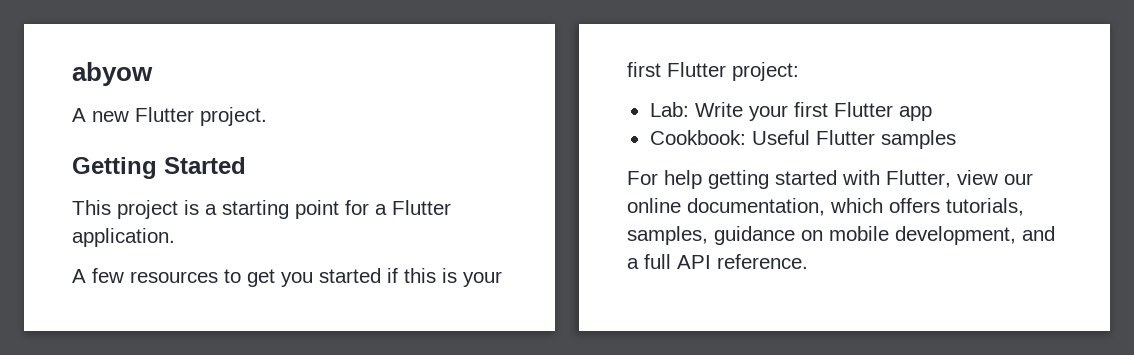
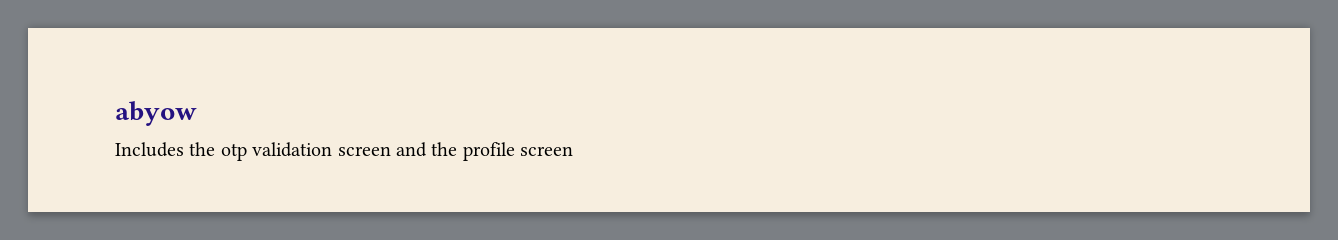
[72,107,267,126] [72,157,246,179] [72,200,451,219] [72,228,175,247] [72,268,502,287] [627,62,799,81] [649,102,932,121] [649,130,956,149] [627,170,1033,189] [627,198,1024,216] [627,226,1055,245] [627,254,808,269] A new Flutter project. // Getting Started // This project is a starting point for a Flutter application. // A few resources to get you started if this is your first Flutter project: // Lab: Write your first Flutter app // Cookbook: Useful Flutter samples // For help getting started with Flutter, view our online documentation, which offers tutorials, samples, guidance on mobile development, and a full API reference. -> [115,142,574,161] Includes the otp validation screen and the profile screen

